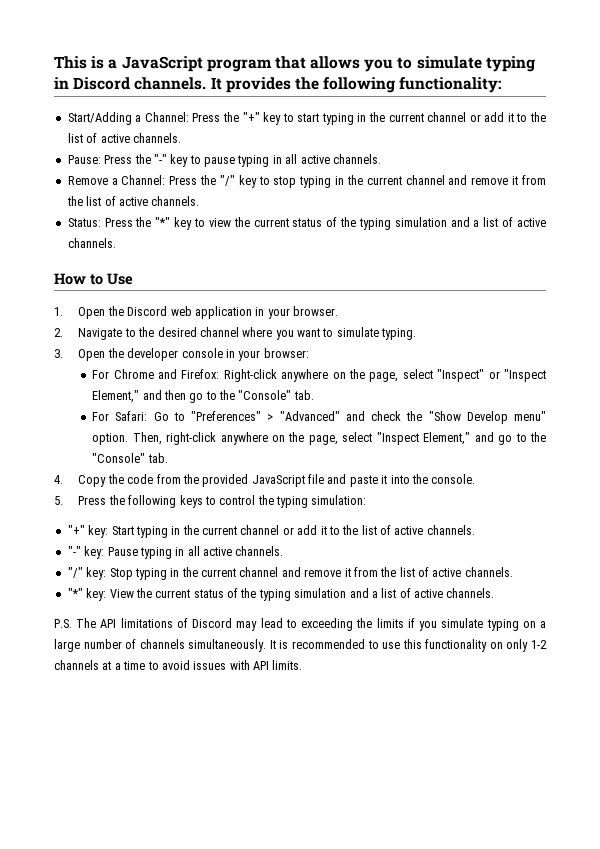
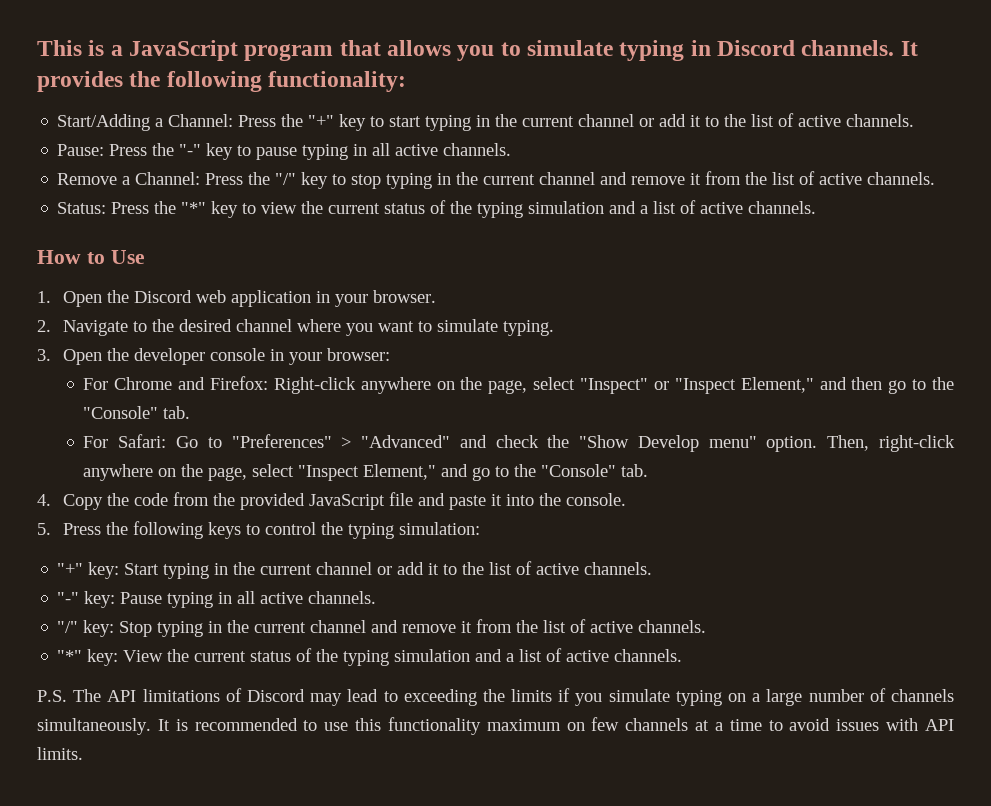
[489,639,547,652] on only 1-2 -> [486,717,620,731] maximum on few

